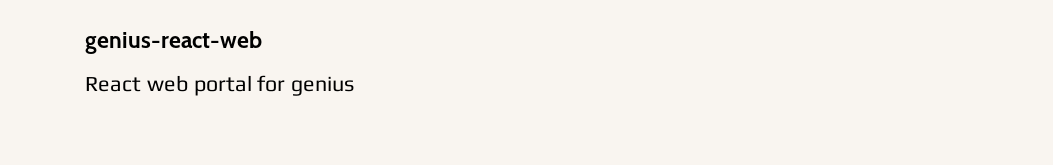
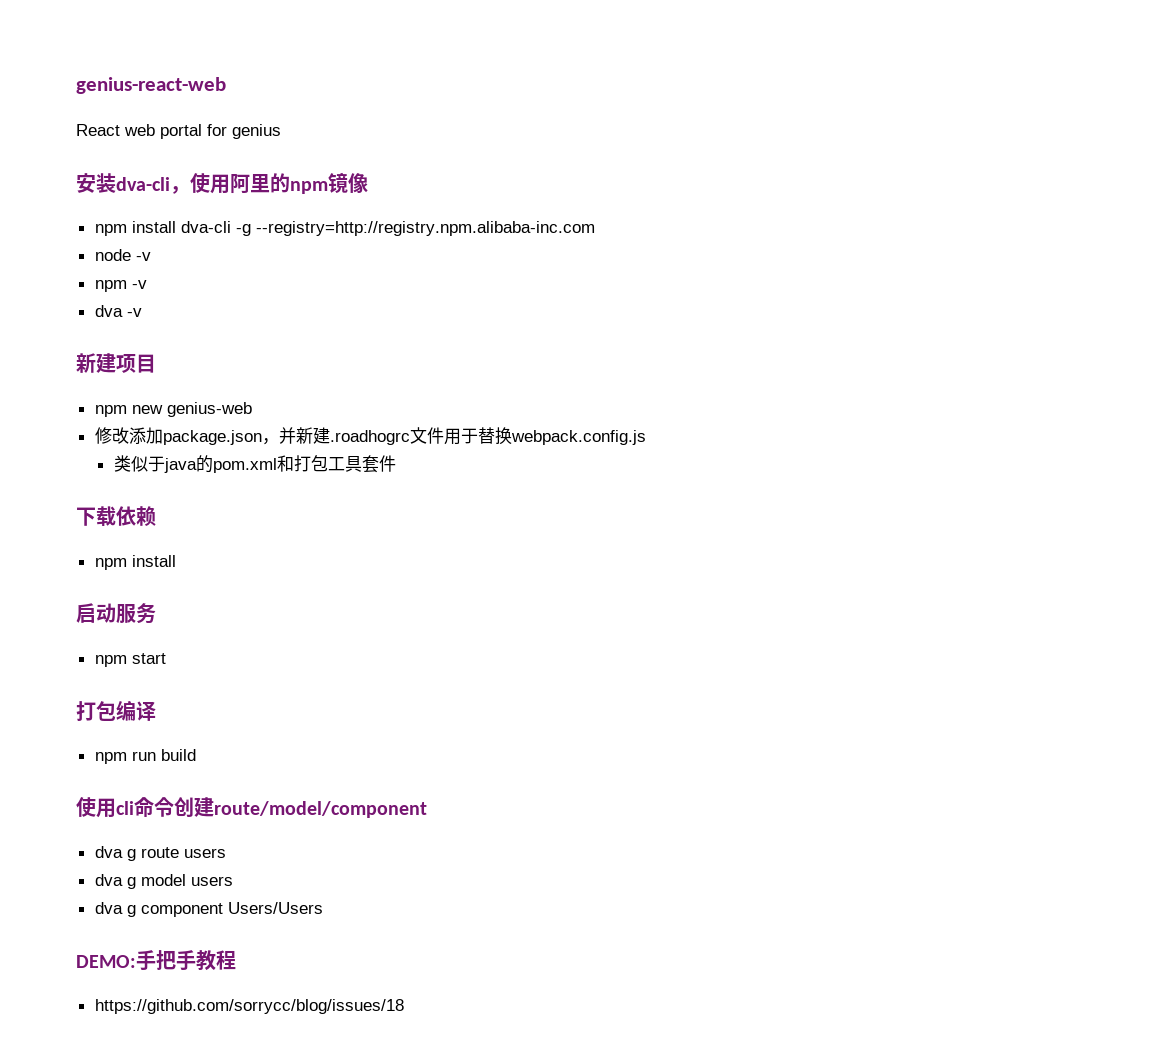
(355, 86) none -> [76,172,368,194] [94,221,595,236] [94,249,151,261] [94,280,147,292] [94,305,142,317] [76,353,156,373] [94,402,252,417] [94,427,646,445] [113,455,396,473] [76,506,156,526] [94,555,176,570] [76,603,156,624] [94,653,166,667] [76,700,156,721] [94,749,196,764] [76,797,427,818] [94,846,226,861] [94,874,233,889] [94,902,323,917] [76,950,236,971] [94,999,404,1014] // 安装dva-cli，使用阿里的npm镜像 // npm install dva-cli -g --registry=http://registry.npm.alibaba-inc.com // node -v // npm -v // dva -v // 新建项目 // npm new genius-web // 修改添加package.json，并新建.roadhogrc文件用于替换webpack.config.js // 类似于java的pom.xml和打包工具套件 // 下载依赖 // npm install // 启动服务 // npm start // 打包编译 // npm run build // 使用cli命令创建route/model/component // dva g route users // dva g model users // dva g component Users/Users // DEMO:手把手教程 // https://github.com/sorrycc/blog/issues/18

